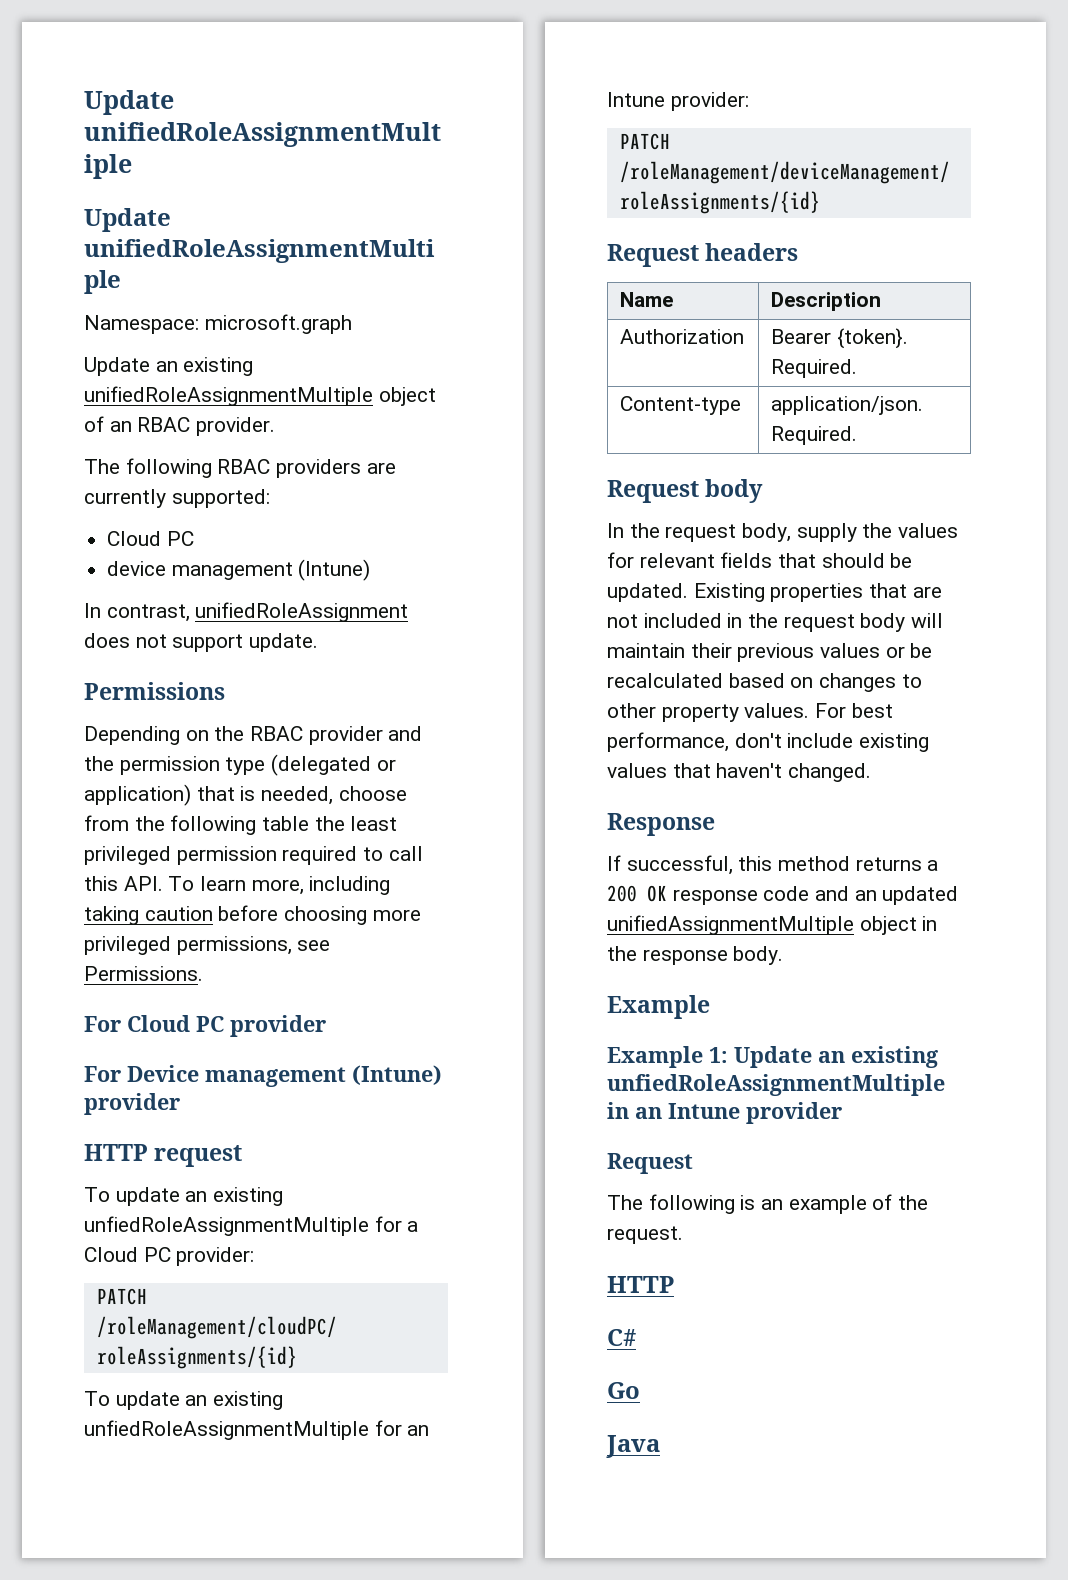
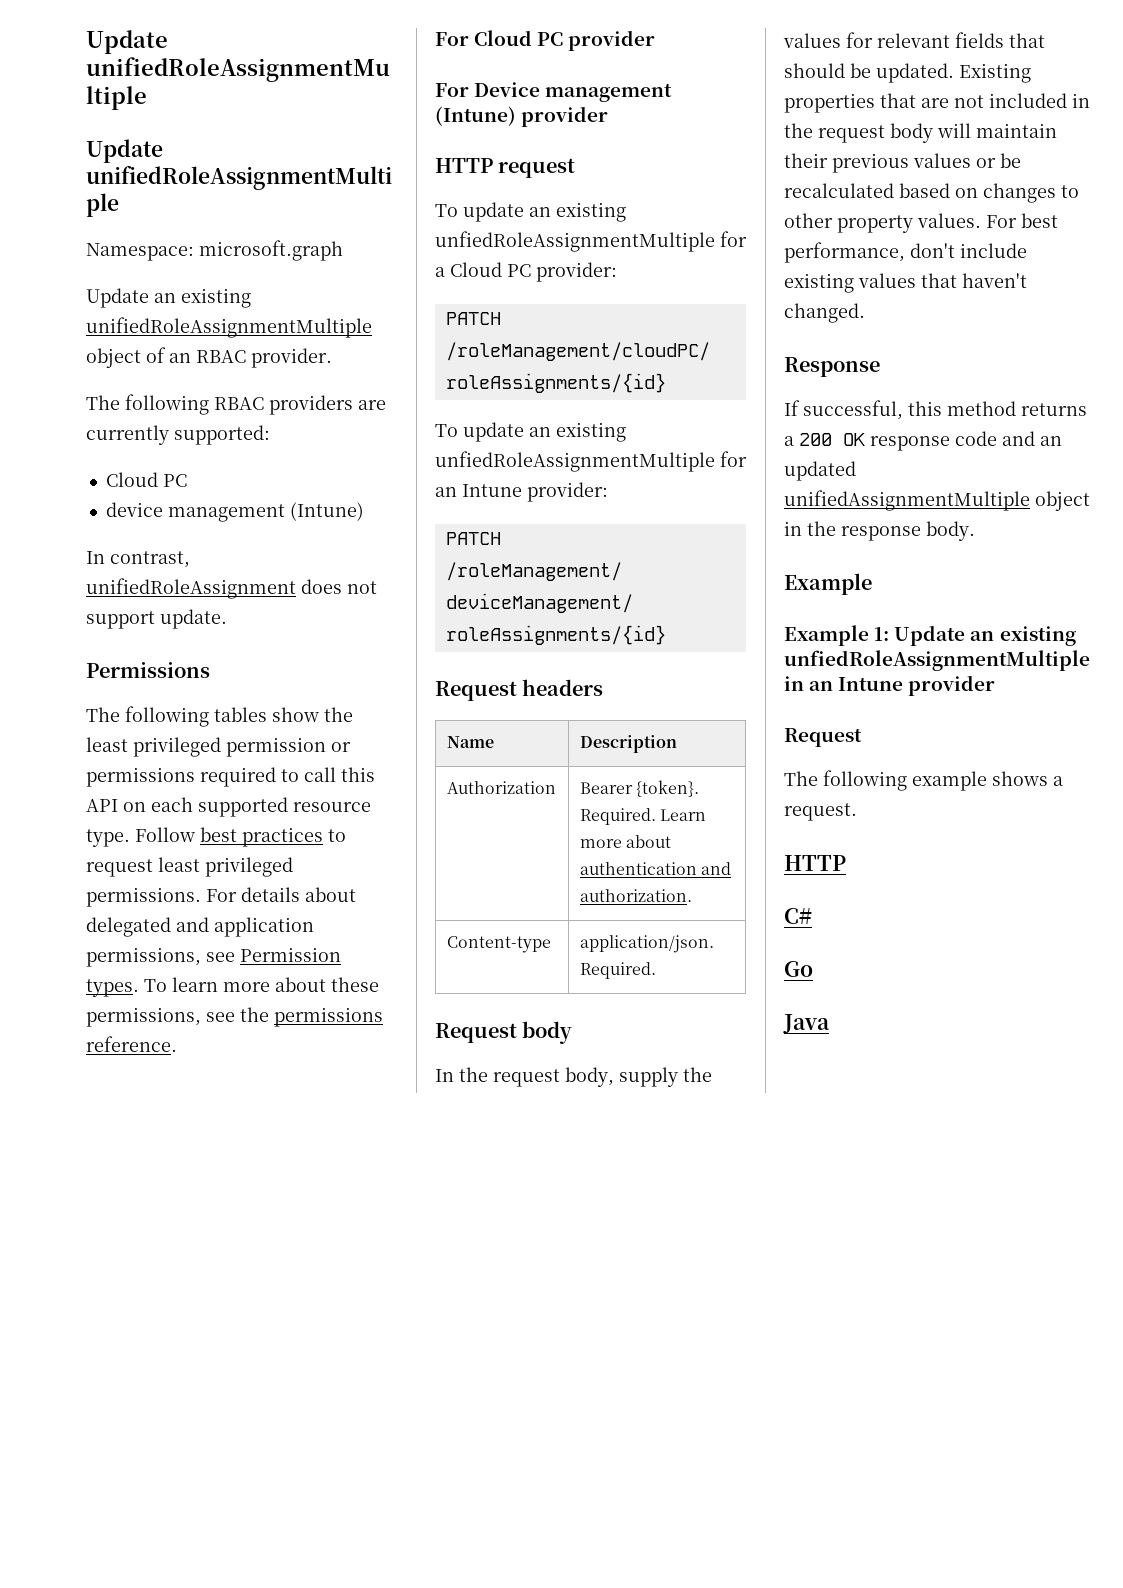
[84,726,423,745] [84,754,396,776] [84,784,407,806] [84,815,310,835] Depending on the RBAC provider and the permission type (delegated or application) that is needed, choose from the following table -> [86,706,319,727] The following tables show
(277, 855) none -> [331,742,351,752] [86,767,195,787] or permissions
[123,876,391,895] [84,905,421,925] [84,936,331,955] [84,966,203,981] API. To learn more, including taking caution before choosing more privileged permissions, see Permissions. -> [86,797,371,817] [86,827,346,847] [86,857,293,877] [86,887,356,907] [86,917,314,937] [86,947,341,967] [86,977,379,997] [86,1007,383,1027] [86,1036,177,1052] API on each supported resource type. Follow best practices to request least privileged permissions. For details about delegated and application permissions, see Permission types. To learn more about these permissions, see the permissions reference.
(858, 368) none -> [660,809,707,821] [579,835,672,848] [579,862,732,875] [579,889,692,902] Learn more about authentication and authorization.
[740,1194,929,1214] is an example of the -> [912,771,1063,791] example shows a

